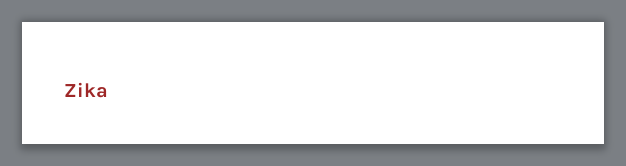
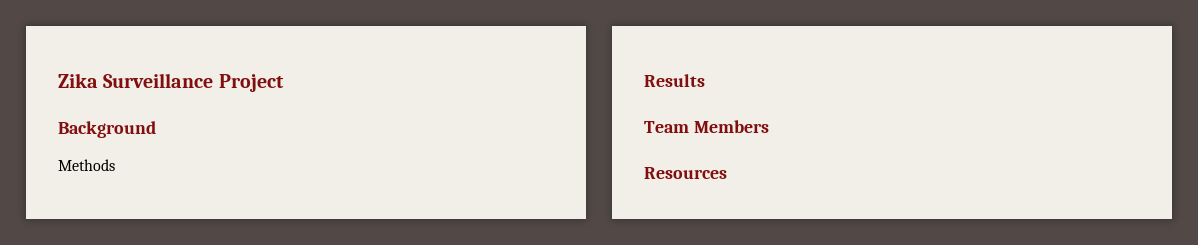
(108, 90) none -> [103,73,284,92] [58,121,156,138] [58,159,115,171] [644,74,705,87] [644,120,769,133] [644,167,727,179] Surveillance Project // Background // Methods // Results // Team Members // Resources

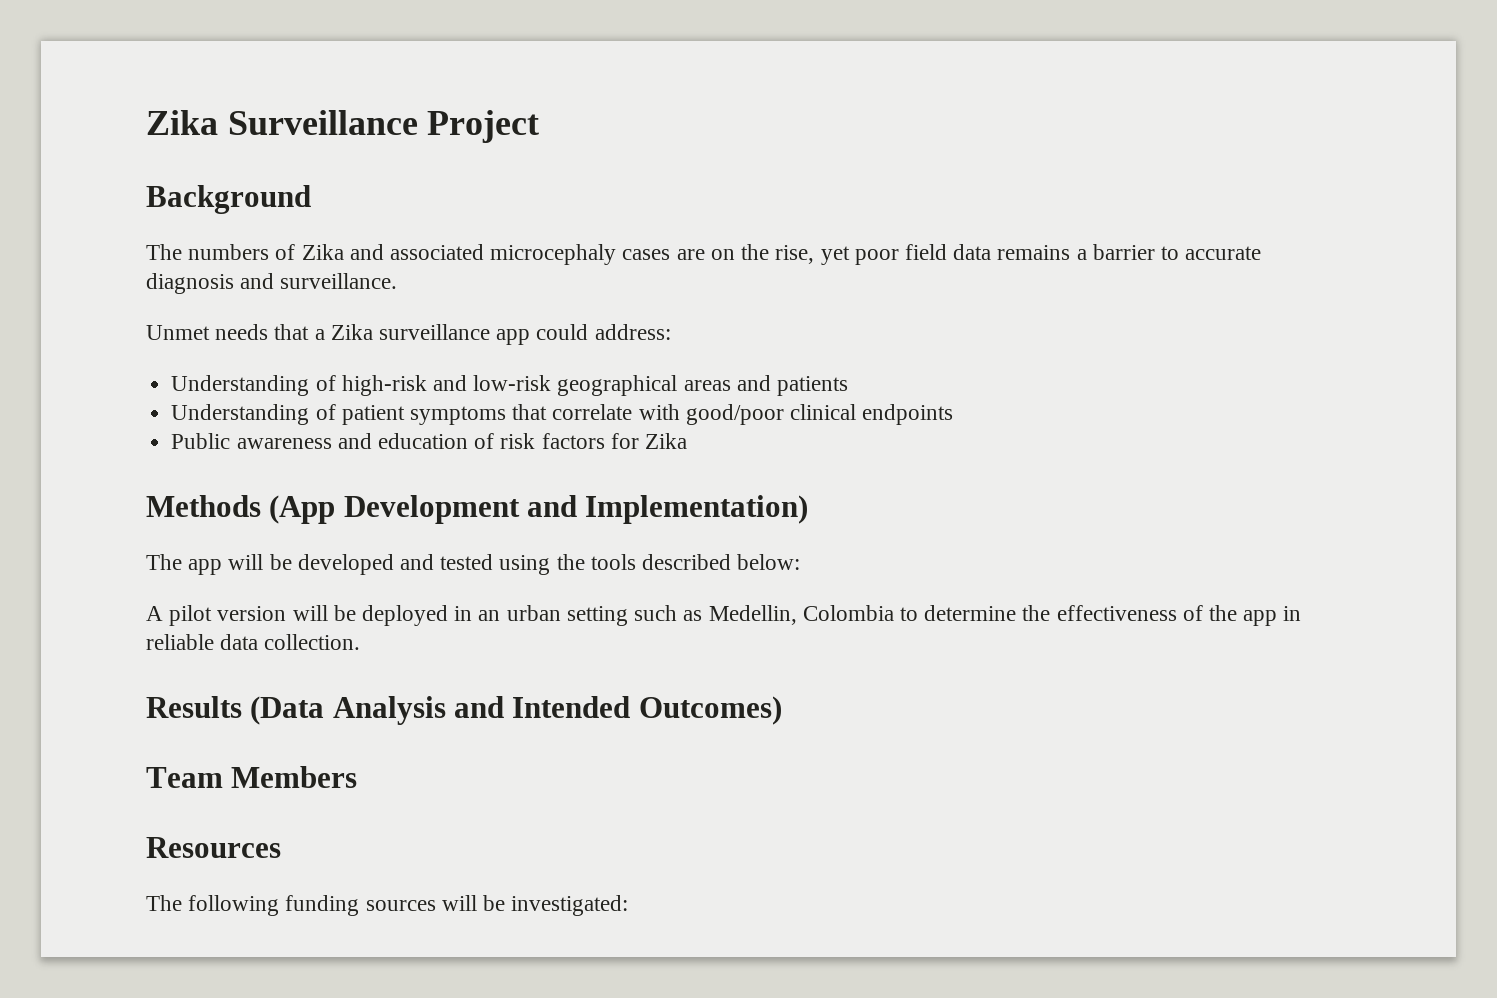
[58,159,115,171] [644,74,705,87] [644,120,769,133] [644,167,727,179] Methods // Results // Team Members // Resources -> [146,244,1262,265] [146,273,398,294] [146,324,671,345] [171,375,848,396] [171,404,954,425] [171,433,687,449] [146,495,809,524] [146,554,801,575] [146,605,1302,626] [146,634,361,650] [146,696,782,725] [146,766,358,788] [146,837,281,858] [146,895,629,916] The numbers of Zika and associated microcephaly cases are on the rise, yet poor field data remains a barrier to accurate diagnosis and surveillance. // Unmet needs that a Zika surveillance app could address: // Understanding of high-risk and low-risk geographical areas and patients // Understanding of patient symptoms that correlate with good/poor clinical endpoints // Public awareness and education of risk factors for Zika // Methods (App Development and Implementation) // The app will be developed and tested using the tools described below: // A pilot version will be deployed in an urban setting such as Medellin, Colombia to determine the effectiveness of the app in reliable data collection. // Results (Data Analysis and Intended Outcomes) // Team Members // Resources // The following funding sources will be investigated:

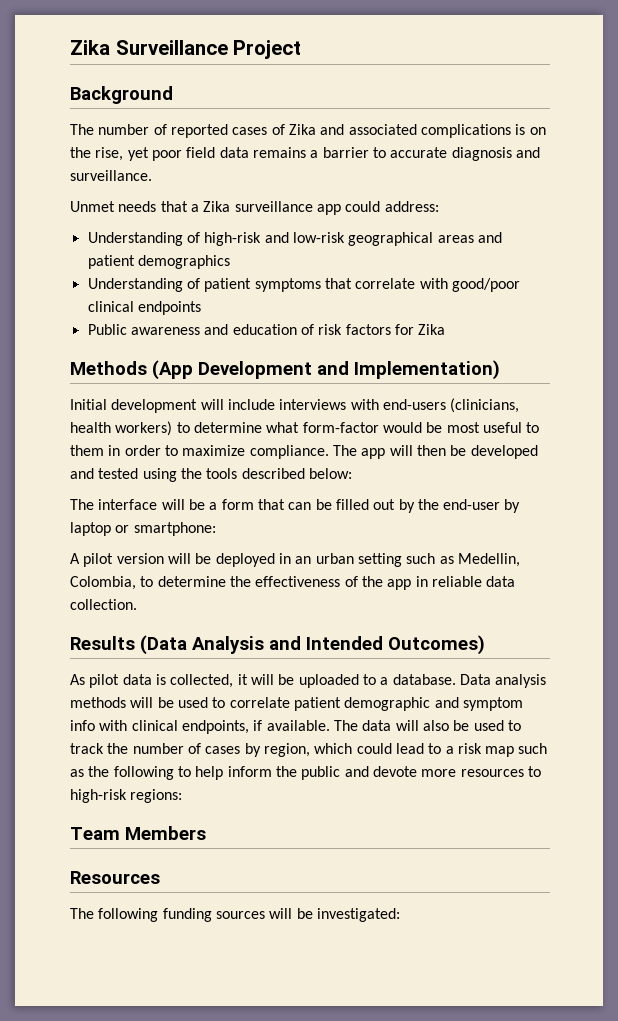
[188,244,270,260] numbers -> [98,124,268,138] number of reported cases
[490,244,705,265] microcephaly cases are -> [420,124,526,138] complications is
[776,376,848,396] patients -> [87,255,230,269] patient demographics
(809, 509) none -> [70,398,520,413] [70,421,540,436] [70,445,329,459] Initial development will include interviews with end-users (clinicians, health workers) to determine what form-factor would be most useful to them in order to maximize compliance.
(264, 562) none -> [416,445,446,456] then
(801, 562) none -> [70,499,521,513] [70,522,216,536] // The interface will be a form that can be filled out by the end-user by laptop or smartphone:
[802,605,894,621] Colombia -> [70,576,136,590] Colombia,
(782, 710) none -> [70,674,547,688] [70,697,523,711] [70,720,521,734] [70,743,548,757] [70,766,541,780] [70,789,183,803] // As pilot data is collected, it will be uploaded to a database. Data analysis methods will be used to correlate patient demographic and symptom info with clinical endpoints, if available. The data will also be used to track the number of cases by region, which could lead to a risk map such as the following to help inform the public and devote more resources to high-risk regions:

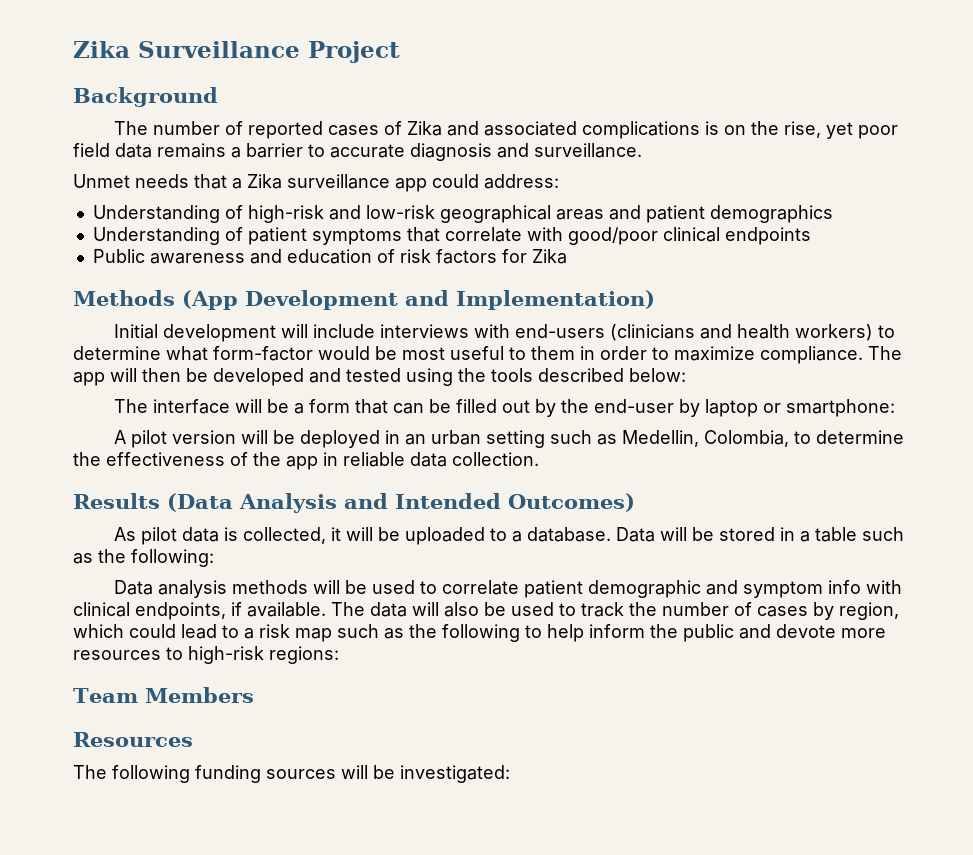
[450,398,520,413] (clinicians, -> [610,324,733,341] (clinicians and
(491, 679) none -> [660,527,905,542] [73,549,214,567] [114,580,154,595] will be stored in a table such as the following: // Data

